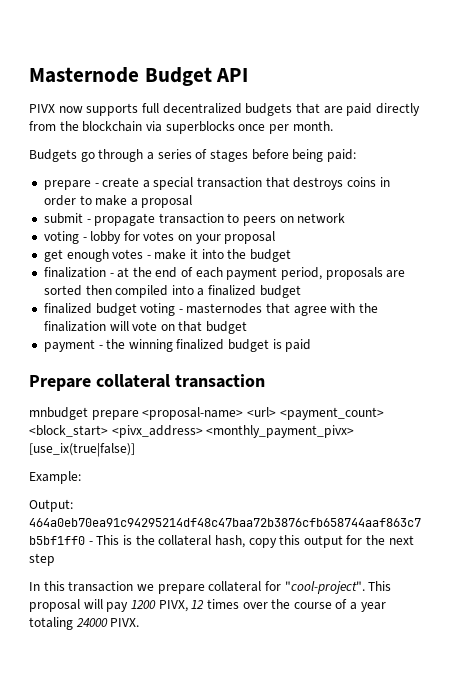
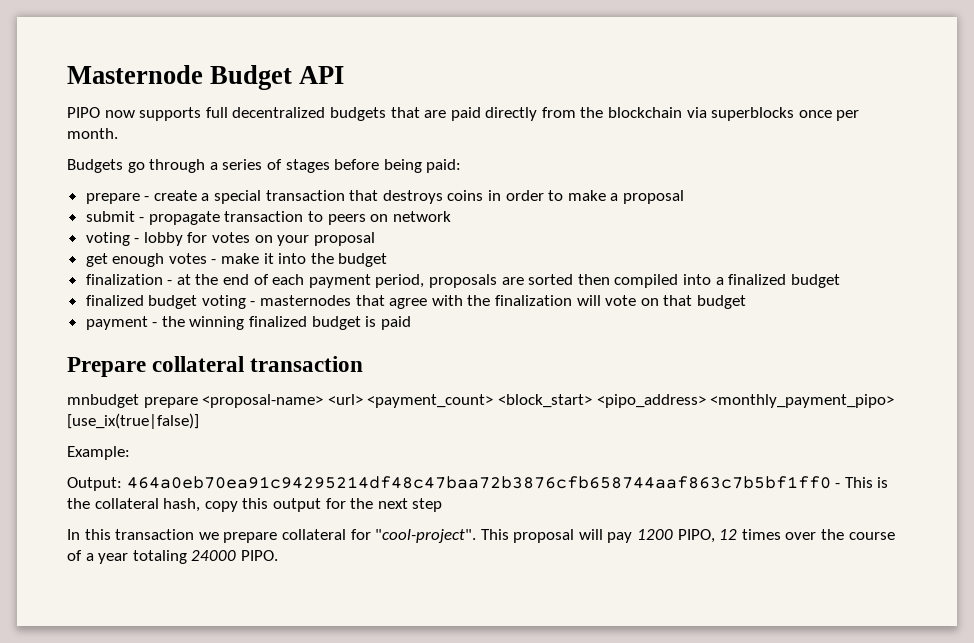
[29,104,55,113] PIVX -> [67,107,100,118] PIPO
[111,425,355,438] <pivx_address> <monthly_payment_pivx> -> [596,394,895,408] <pipo_address> <monthly_payment_pipo>
[158,600,188,612] PIVX, -> [677,529,715,543] PIPO,
[110,618,140,627] PIVX. -> [240,550,278,561] PIPO.

